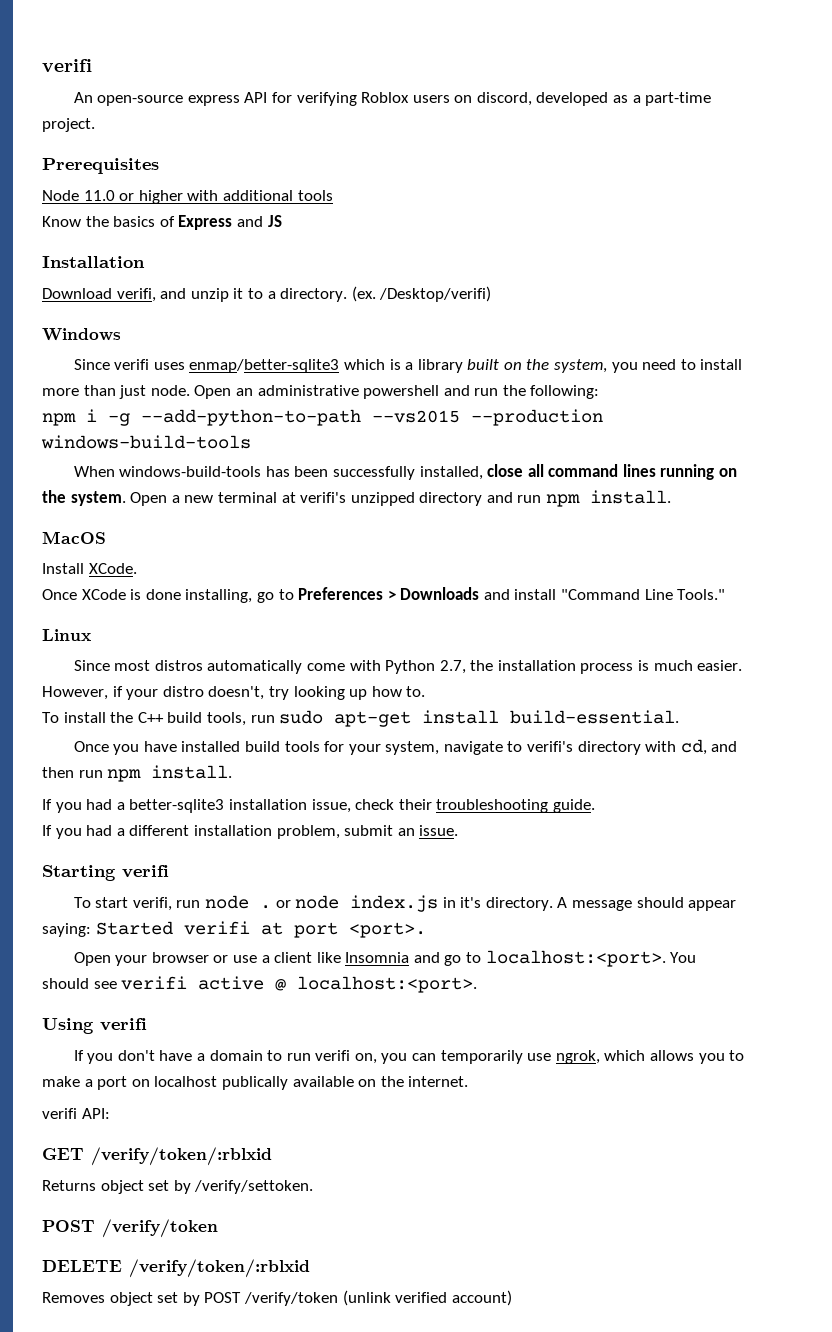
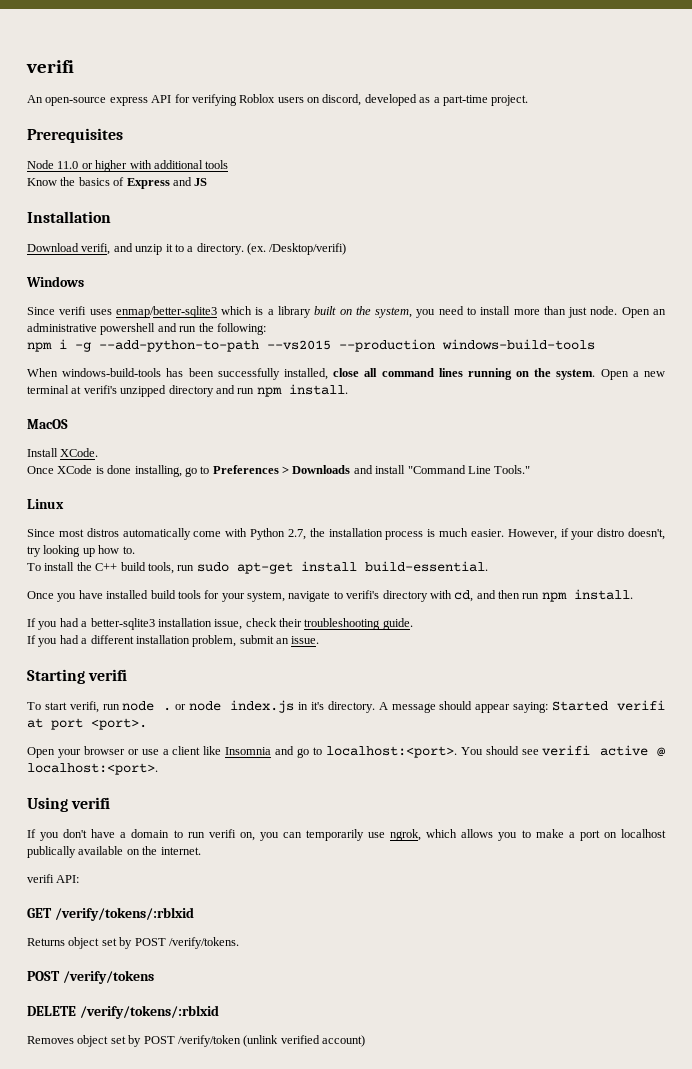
[91,1147,272,1166] /verify/token/:rblxid -> [54,907,194,921] /verify/tokens/:rblxid
[194,1180,314,1194] [42,1219,218,1238] /verify/settoken. // POST /verify/token -> [134,937,239,949] [27,970,154,984] POST /verify/tokens. // POST /verify/tokens
[129,1259,310,1278] /verify/token/:rblxid -> [79,1005,219,1019] /verify/tokens/:rblxid

